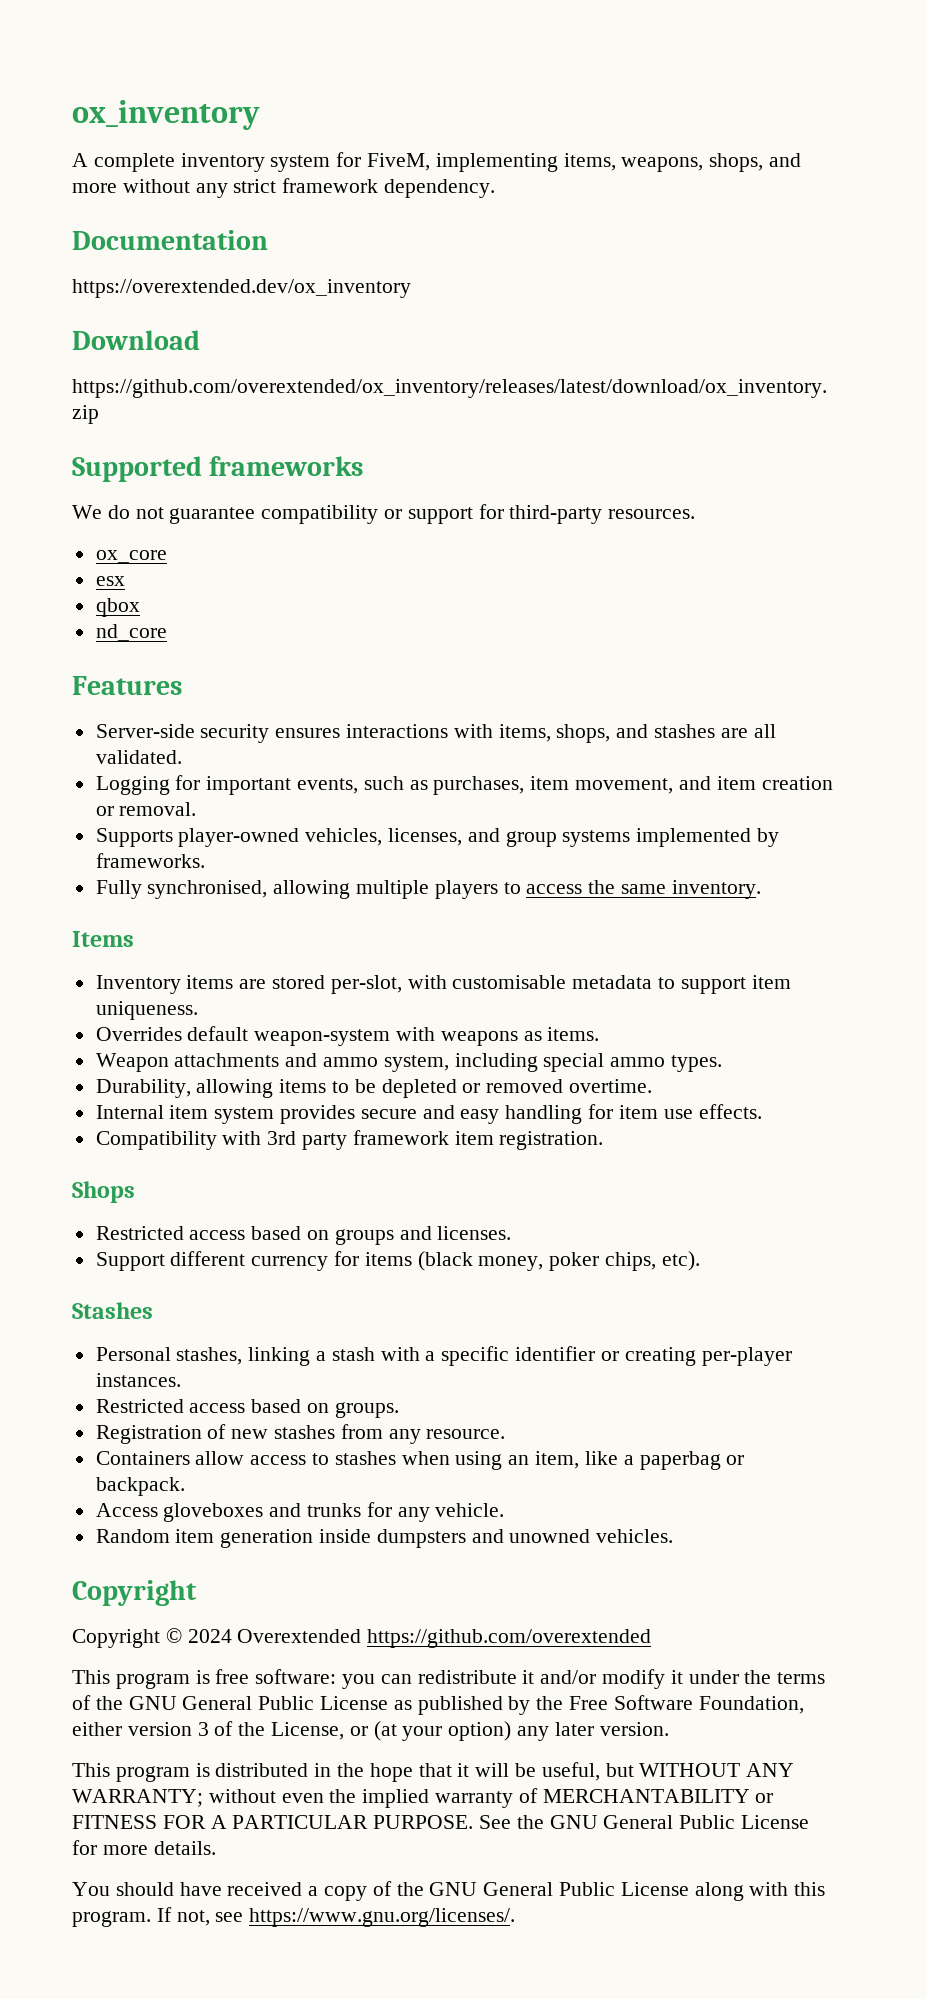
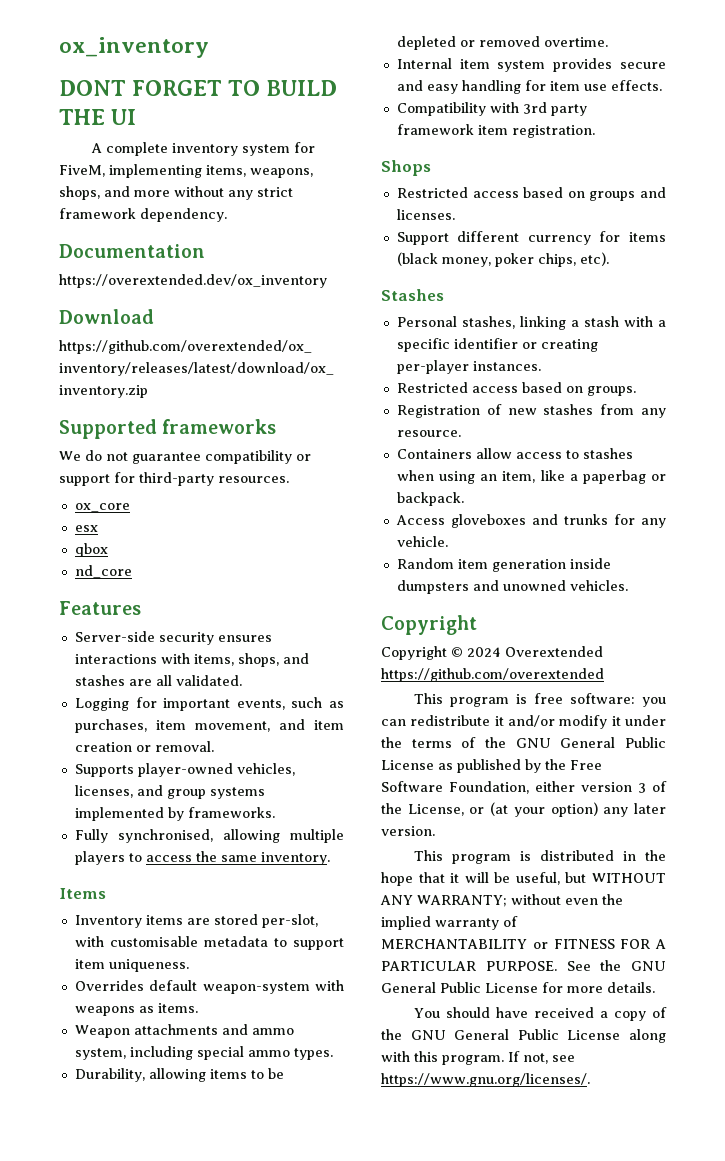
(260, 115) none -> [59,80,338,96] [59,109,137,125] // DONT FORGET TO BUILD THE UI

